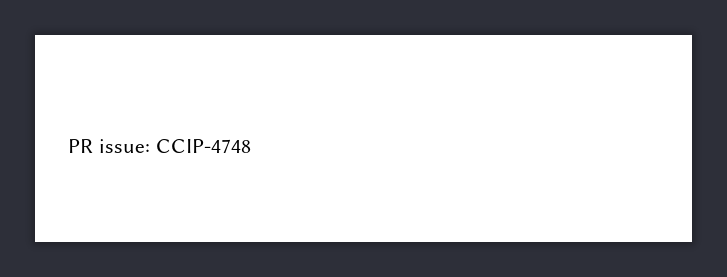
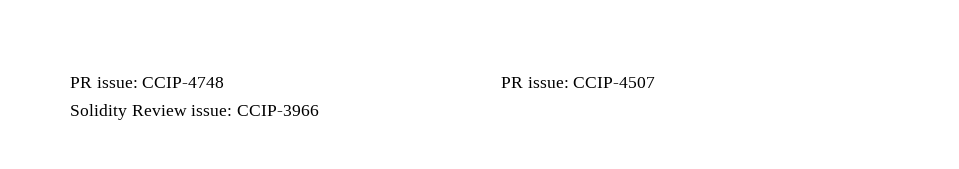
(251, 146) none -> [70,104,320,120] [501,77,656,88] // Solidity Review issue: CCIP-3966 // PR issue: CCIP-4507

